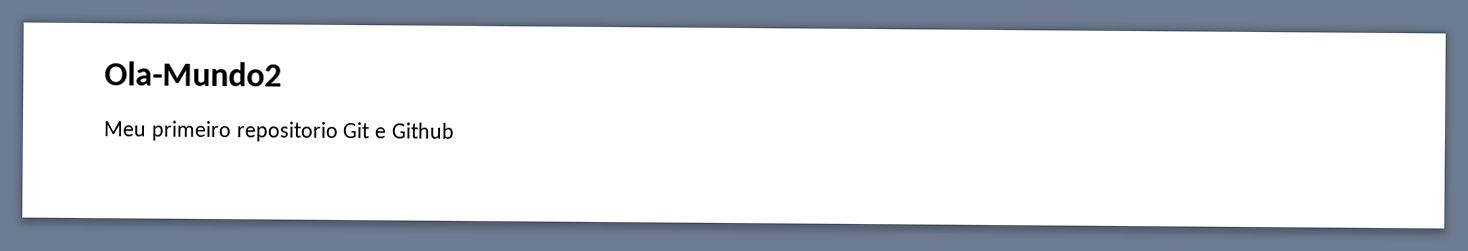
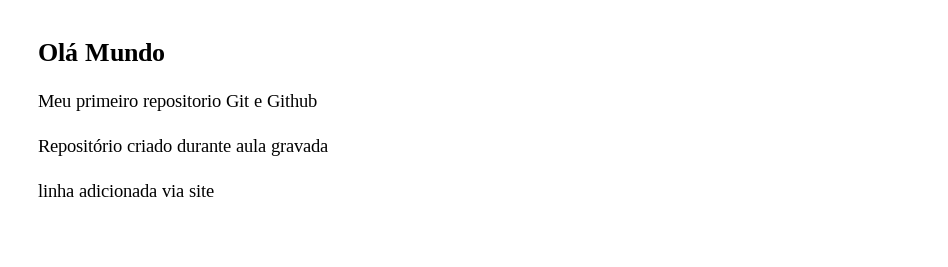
[104,61,282,87] Ola-Mundo2 -> [38,43,166,61] Olá Mundo
(456, 130) none -> [38,139,328,156] [38,184,214,197] // Repositório criado durante aula gravada // linha adicionada via site

